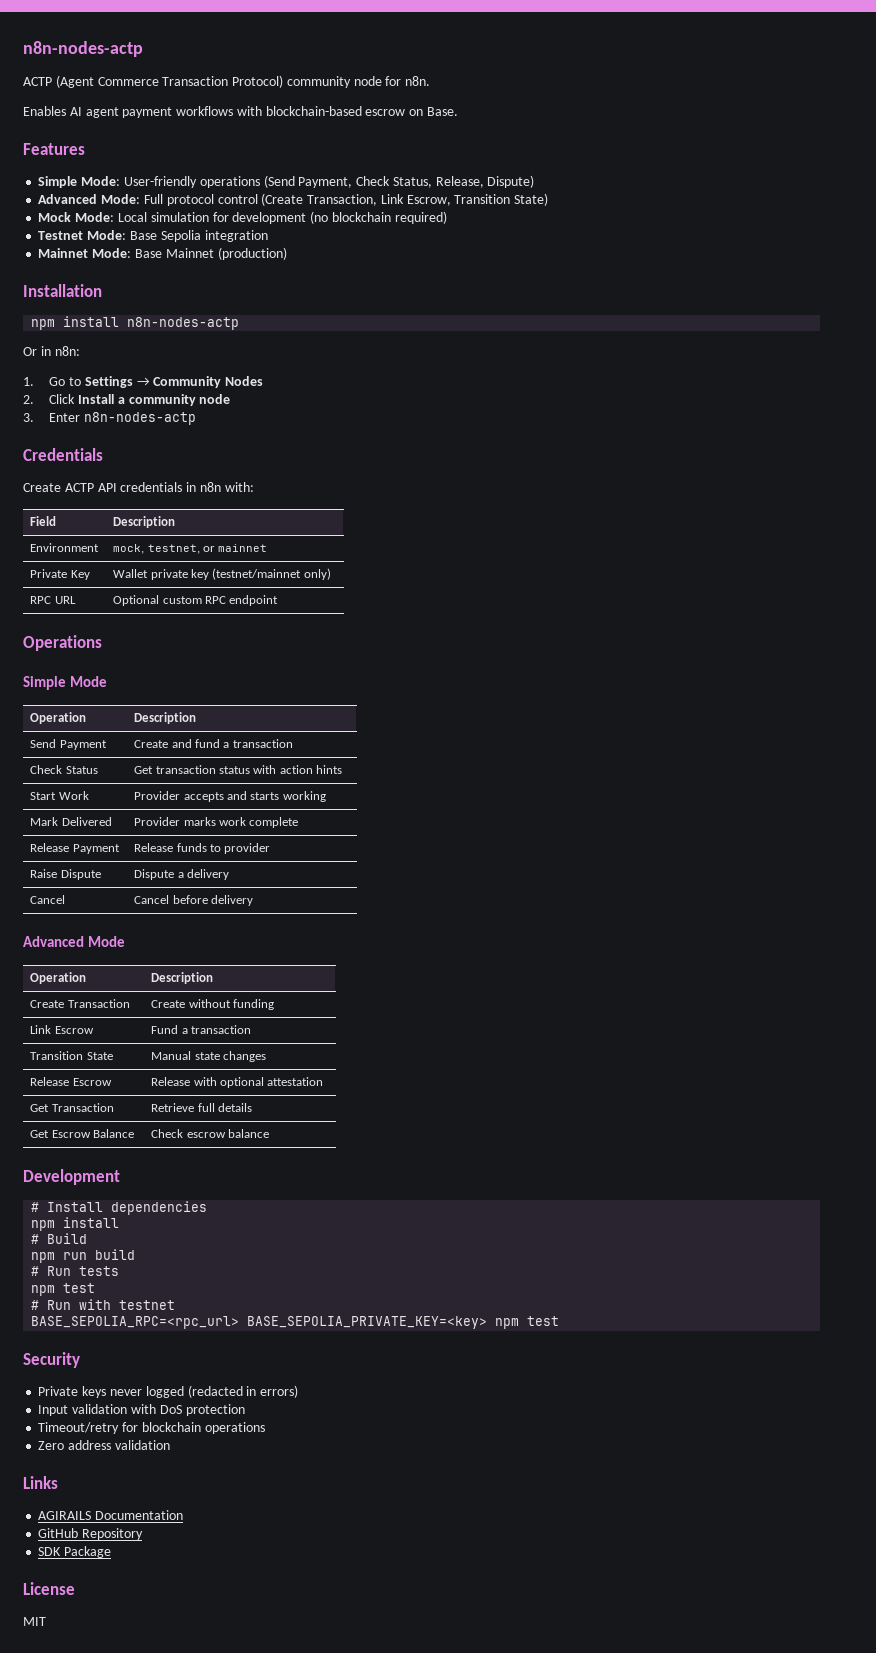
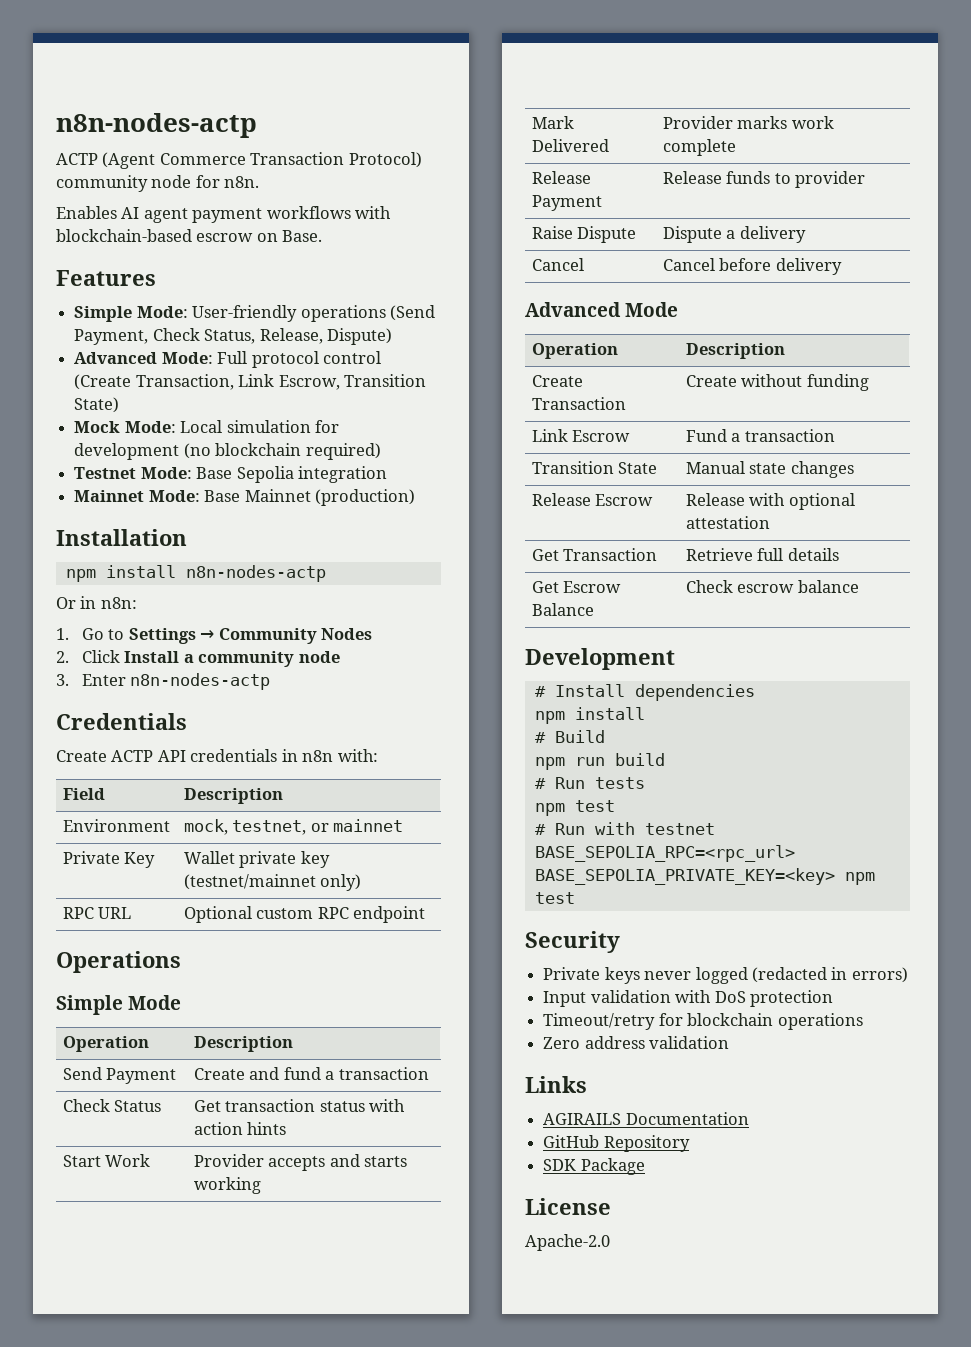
[23,1617,46,1626] MIT -> [525,1234,610,1251] Apache-2.0

